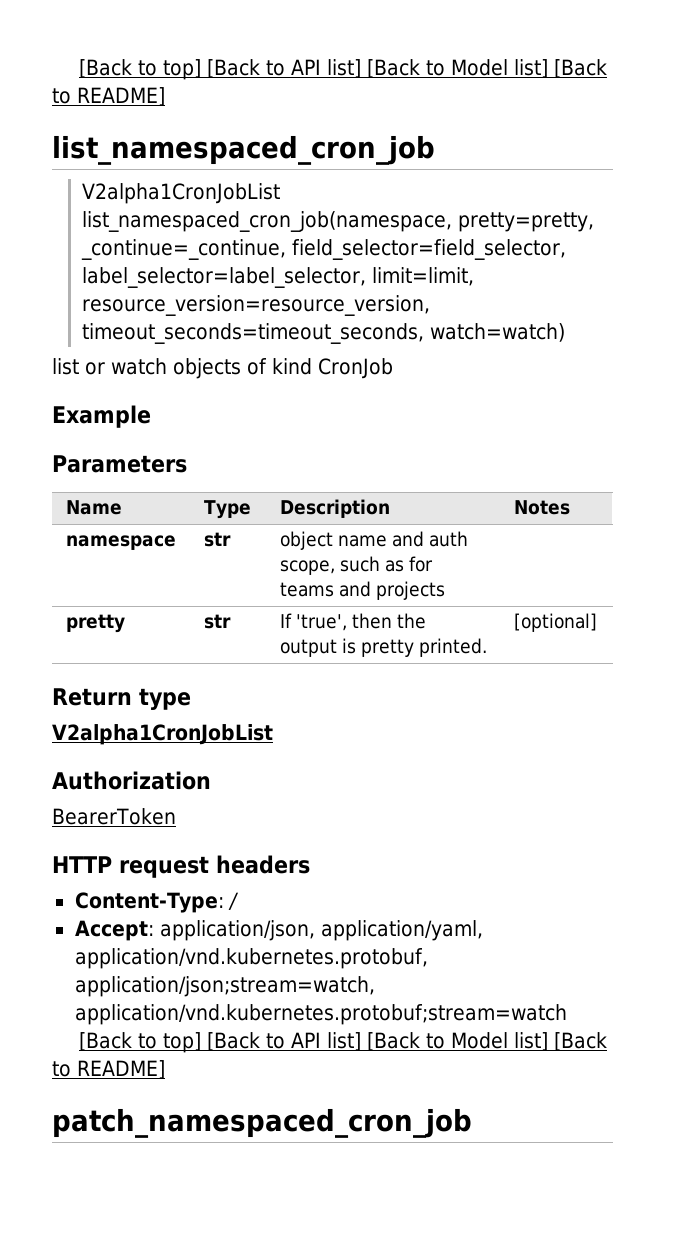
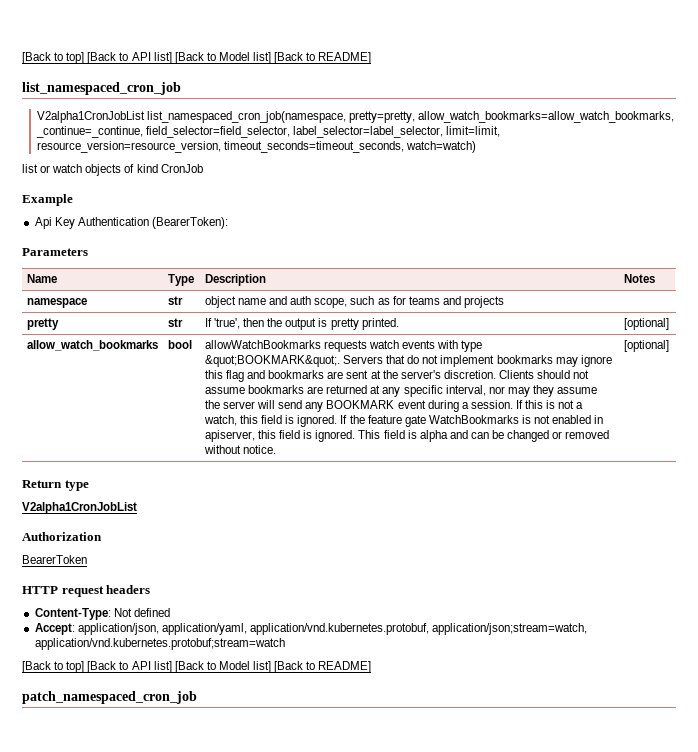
(594, 222) none -> [418,111,675,123] allow_watch_bookmarks=allow_watch_bookmarks,
(151, 416) none -> [34,217,228,229] // Api Key Authentication (BearerToken):
(597, 622) none -> [26,340,158,351] [167,340,192,349] [204,340,483,352] [204,355,612,367] [204,370,590,382] [204,385,598,397] [204,400,584,412] [203,415,604,427] [204,430,610,442] [203,445,277,454] [623,340,669,352] // allow_watch_bookmarks | bool | allowWatchBookmarks requests watch events with type &quot;BOOKMARK&quot;. Servers that do not implement bookmarks may ignore this flag and bookmarks are sent at the server's discretion. Clients should not assume bookmarks are returned at any specific interval, nor may they assume the server will send any BOOKMARK event during a session. If this is not a watch, this field is ignored. If the feature gate WatchBookmarks is not enabled in apiserver, this field is ignored. This field is alpha and can be changed or removed without notice. | [optional]
[228,892,240,910] / -> [113,608,170,617] Not defined

